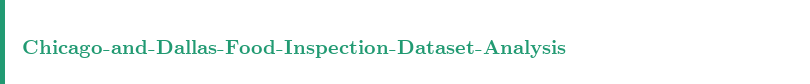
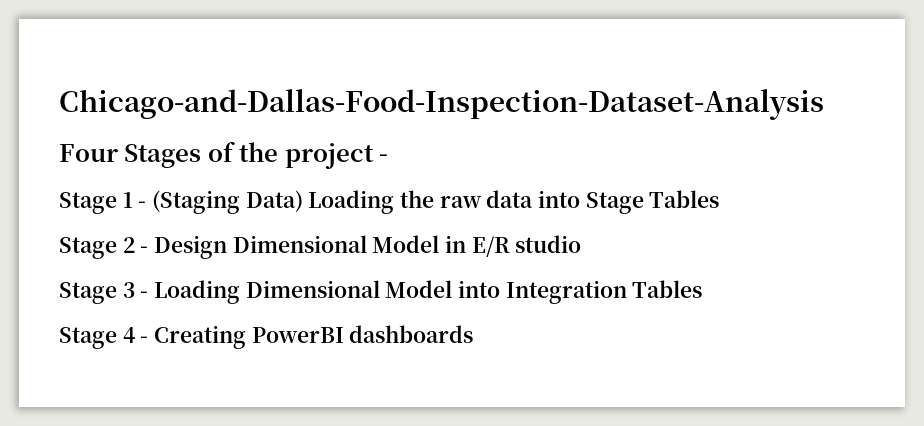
(566, 49) none -> [59,141,389,169] [59,190,720,214] [59,235,582,259] [59,280,703,304] [59,325,474,349] // Four Stages of the project - // Stage 1 - (Staging Data) Loading the raw data into Stage Tables // Stage 2 - Design Dimensional Model in E/R studio // Stage 3 - Loading Dimensional Model into Integration Tables // Stage 4 - Creating PowerBI dashboards

